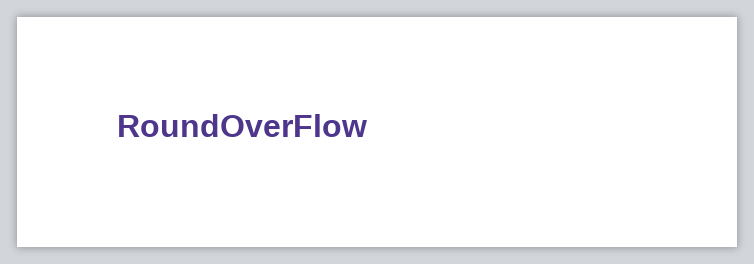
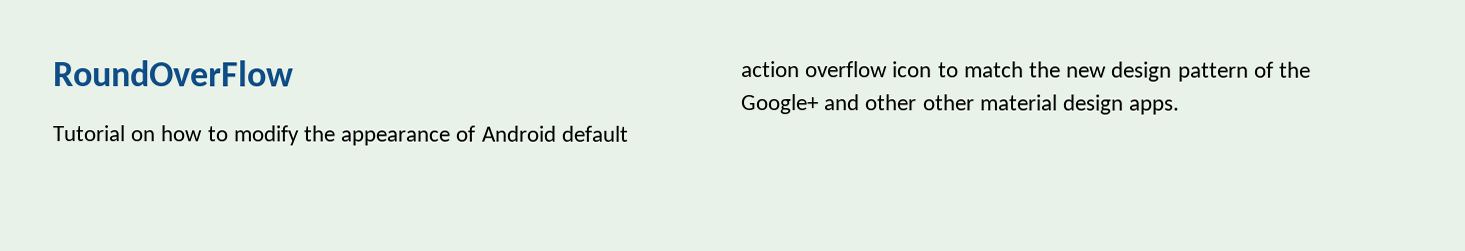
(367, 125) none -> [52,125,628,146] [741,61,1312,82] [741,94,1181,115] // Tutorial on how to modify the appearance of Android default action overflow icon to match the new design pattern of the Google+ and other other material design apps.

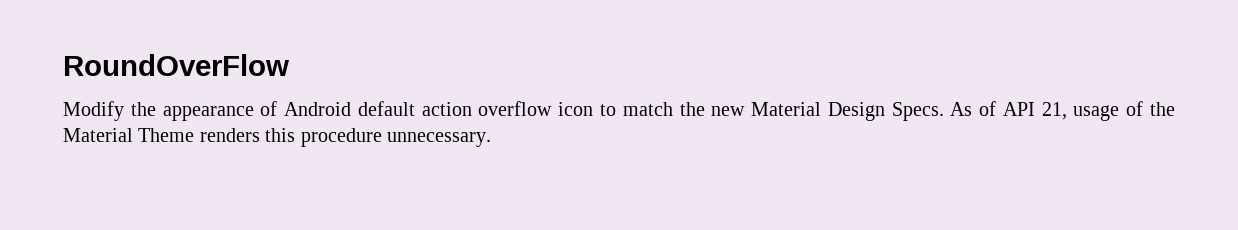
[52,125,299,146] Tutorial on how to modify -> [63,101,124,121] Modify
[1111,61,1312,82] [741,94,1181,115] design pattern of the Google+ and other other material design apps. -> [751,101,1175,121] [63,128,491,147] Material Design Specs. As of API 21, usage of the Material Theme renders this procedure unnecessary.

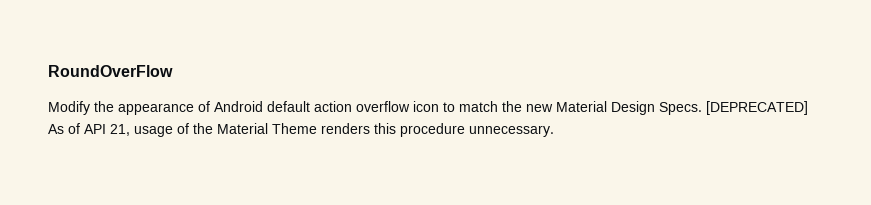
(944, 111) none -> [706,101,808,115] [DEPRECATED]

